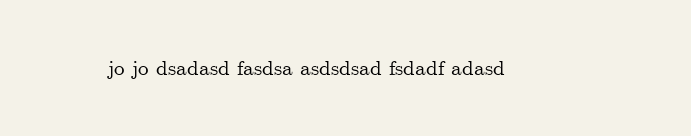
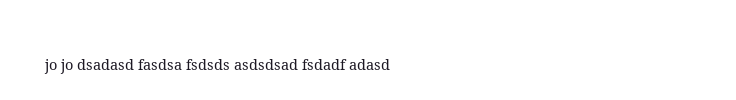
(293, 68) none -> [186,59,230,70] fsdsds

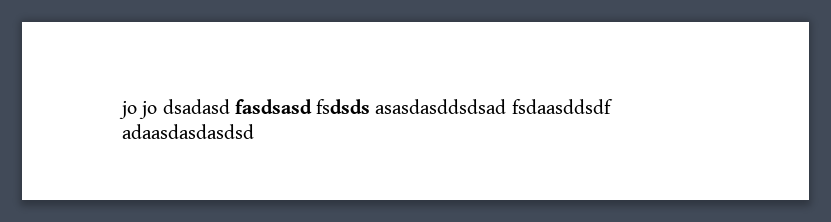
[138,59,390,70] fasdsa fsdsds asdsdsad fsdadf adasd -> [234,99,613,114] [122,124,254,139] fasdsasd fsdsds asasdasddsdsad fsdaasddsdf adaasdasdasdsd

